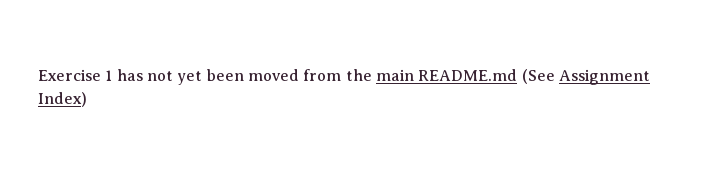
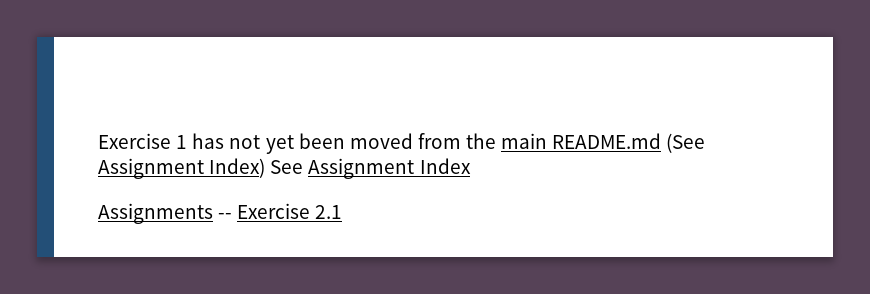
(87, 99) none -> [270,158,471,179] [98,203,343,224] See Assignment Index // Assignments -- Exercise 2.1

